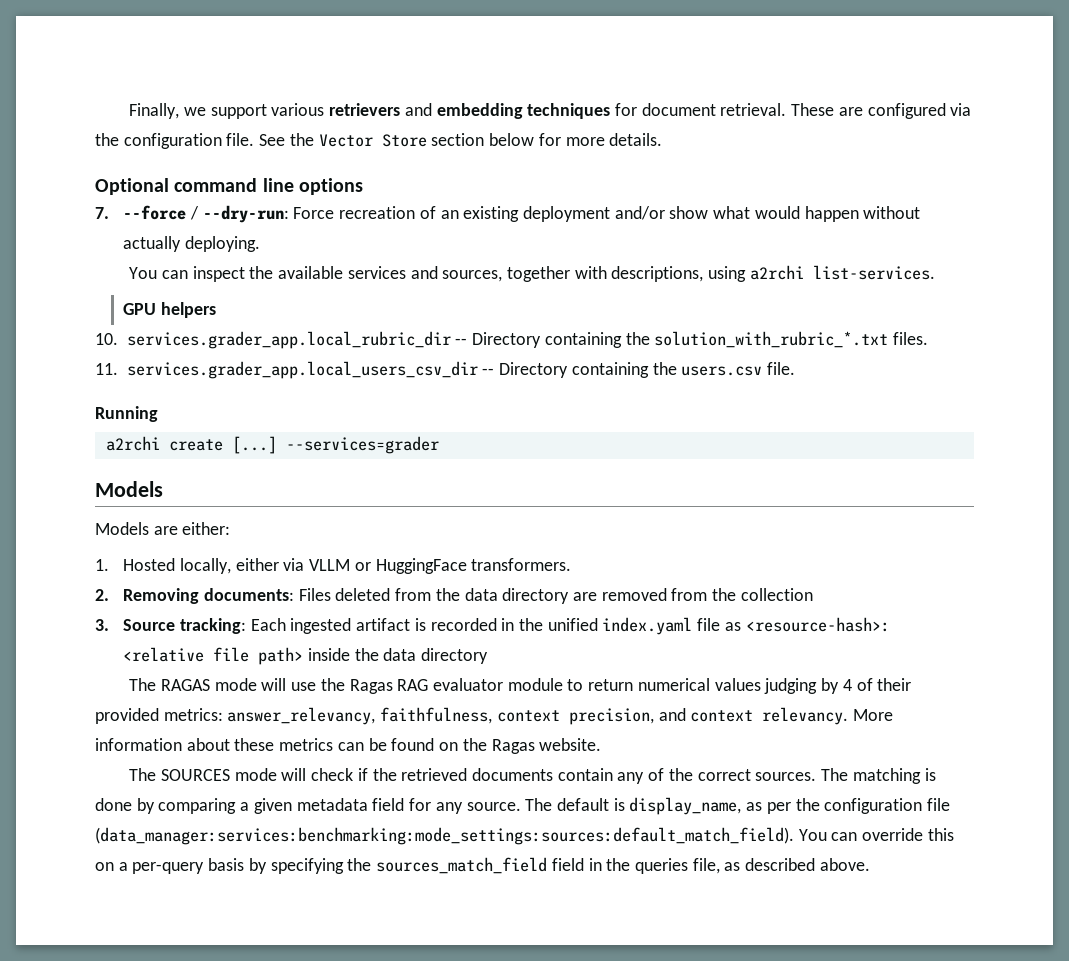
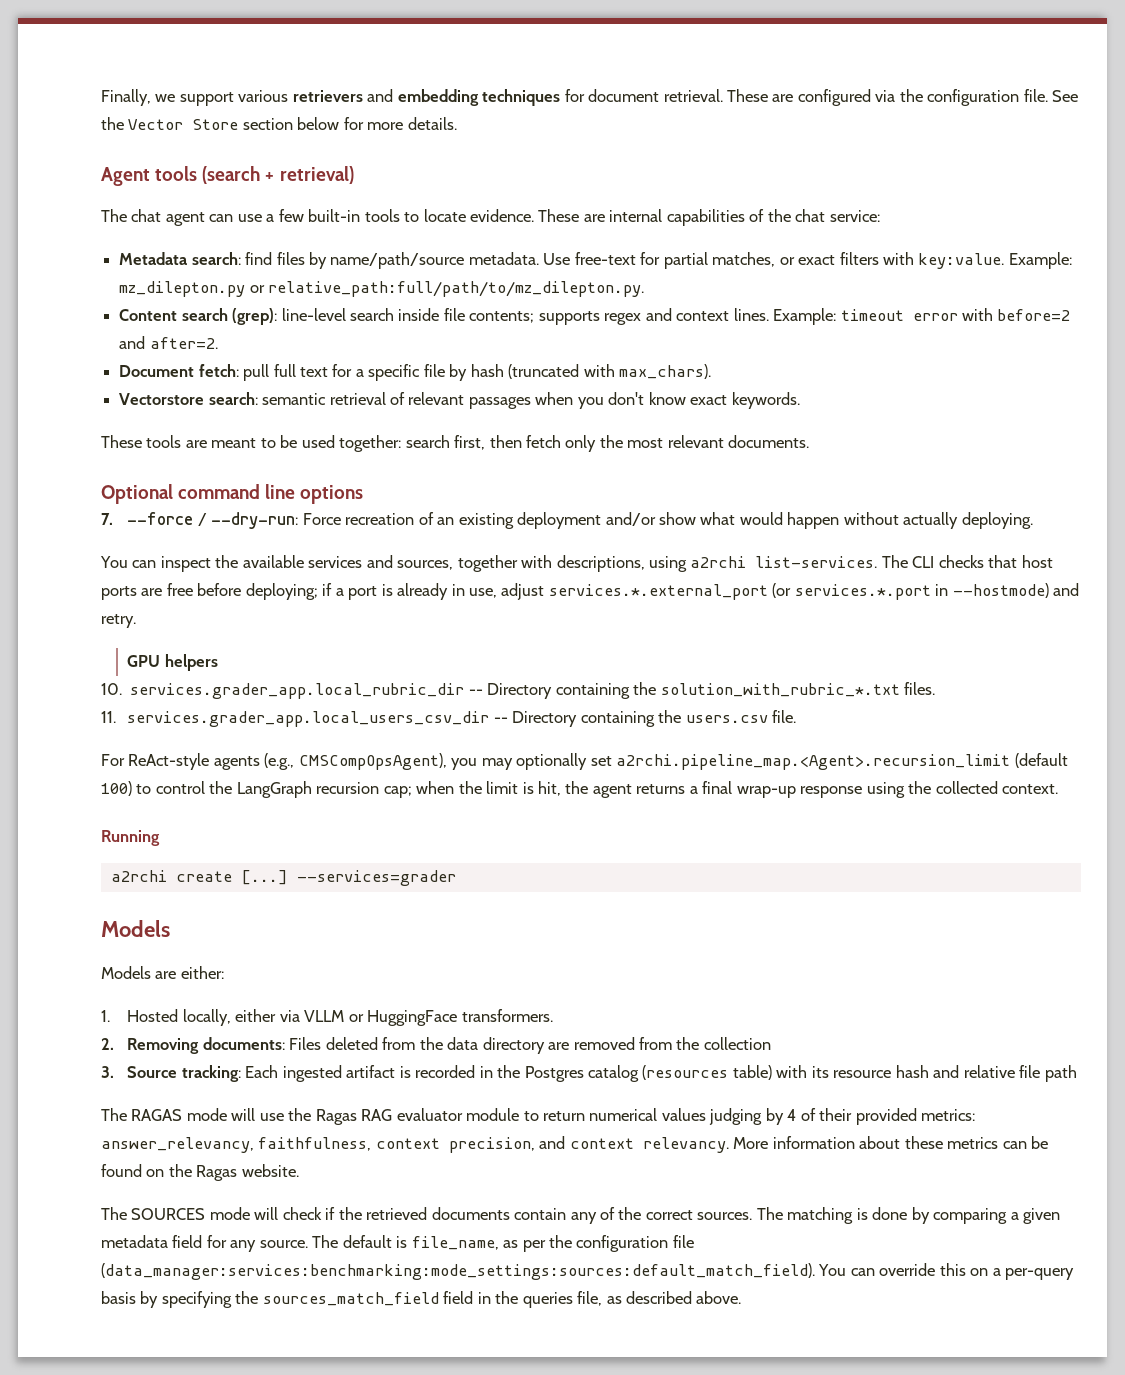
(663, 139) none -> [101,166,354,186] [101,209,880,226] [119,252,1072,269] [119,281,645,297] [119,308,1071,325] [119,336,218,349] [119,364,712,381] [119,392,800,409] [101,435,810,452] // Agent tools (search + retrieval) // The chat agent can use a few built-in tools to locate evidence. These are internal capabilities of the chat service: // Metadata search: find files by name/path/source metadata. Use free-text for partial matches, or exact filters with key:value. Example: mz_dilepton.py or relative_path:full/path/to/mz_dilepton.py. // Content search (grep): line-level search inside file contents; supports regex and context lines. Example: timeout error with before=2 and after=2. // Document fetch: pull full text for a specific file by hash (truncated with max_chars). // Vectorstore search: semantic retrieval of relevant passages when you don't know exact keywords. // These tools are meant to be used together: search first, then fetch only the most relevant documents.
(935, 272) none -> [881,555,1053,568] [101,583,1080,600] [101,614,136,628] The CLI checks that host ports are free before deploying; if a port is already in use, adjust services.*.external_port (or services.*.port in --hostmode) and retry.
(796, 368) none -> [101,753,1068,770] [101,781,1059,798] // For ReAct-style agents (e.g., CMSCompOpsAgent), you may optionally set a2rchi.pipeline_map.<Agent>.recursion_limit (default 100) to control the LangGraph recursion cap; when the limit is hit, the agent returns a final wrap-up response using the collected context.
[547,617,890,635] [123,647,489,665] unified index.yaml file as <resource-hash>: <relative file path> inside the data directory -> [524,1065,1077,1082] Postgres catalog (resources table) with its resource hash and relative file path
[629,797,742,815] display_name, -> [411,1236,499,1250] file_name,

